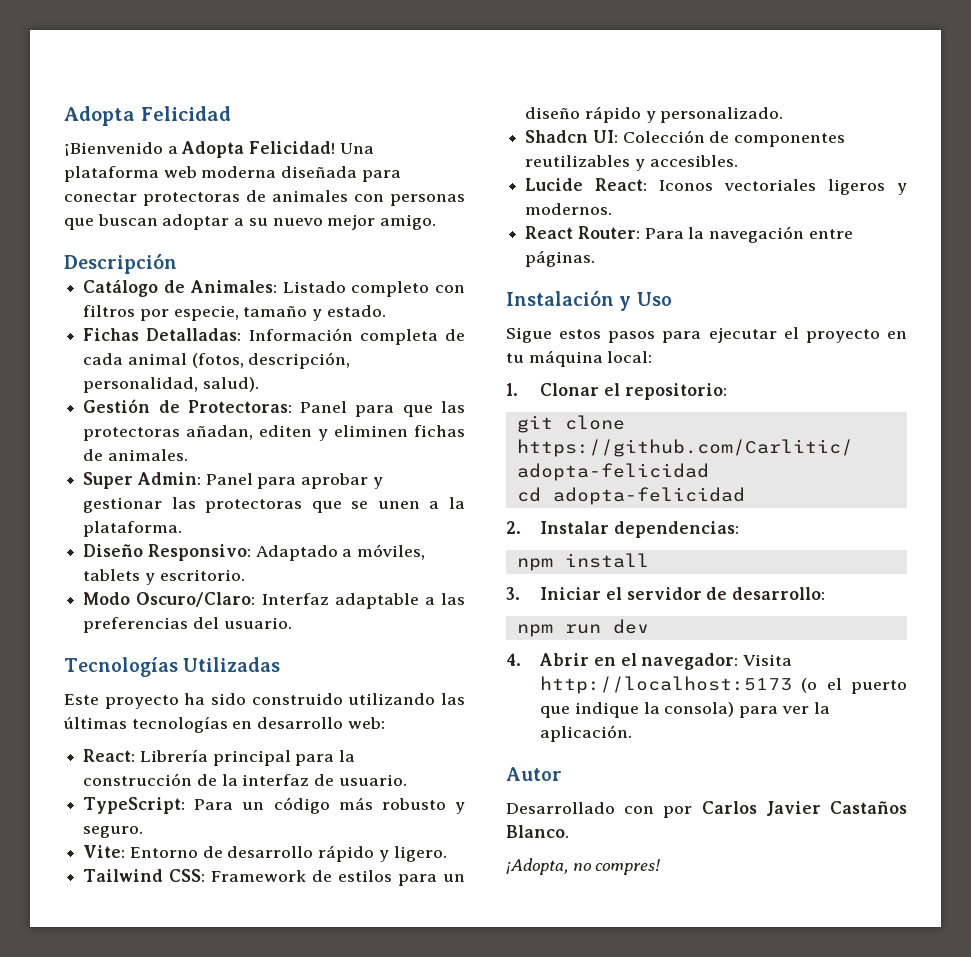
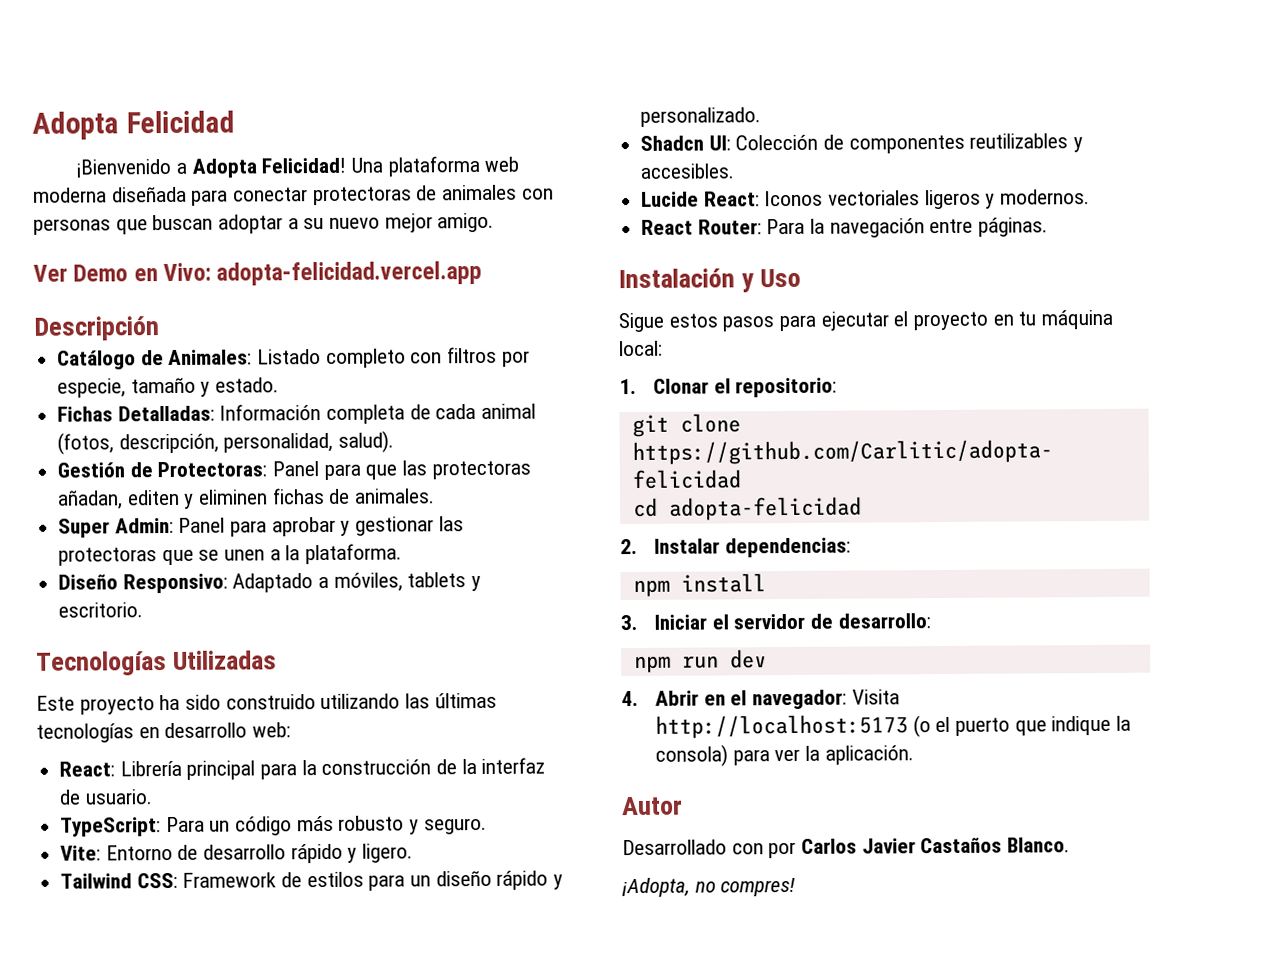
(437, 222) none -> [33,260,483,286] // Ver Demo en Vivo: adopta-felicidad.vercel.app
[83,592,465,609] [83,617,292,633] // Modo Oscuro/Claro: Interfaz adaptable a las preferencias del usuario. -> (144, 610) none

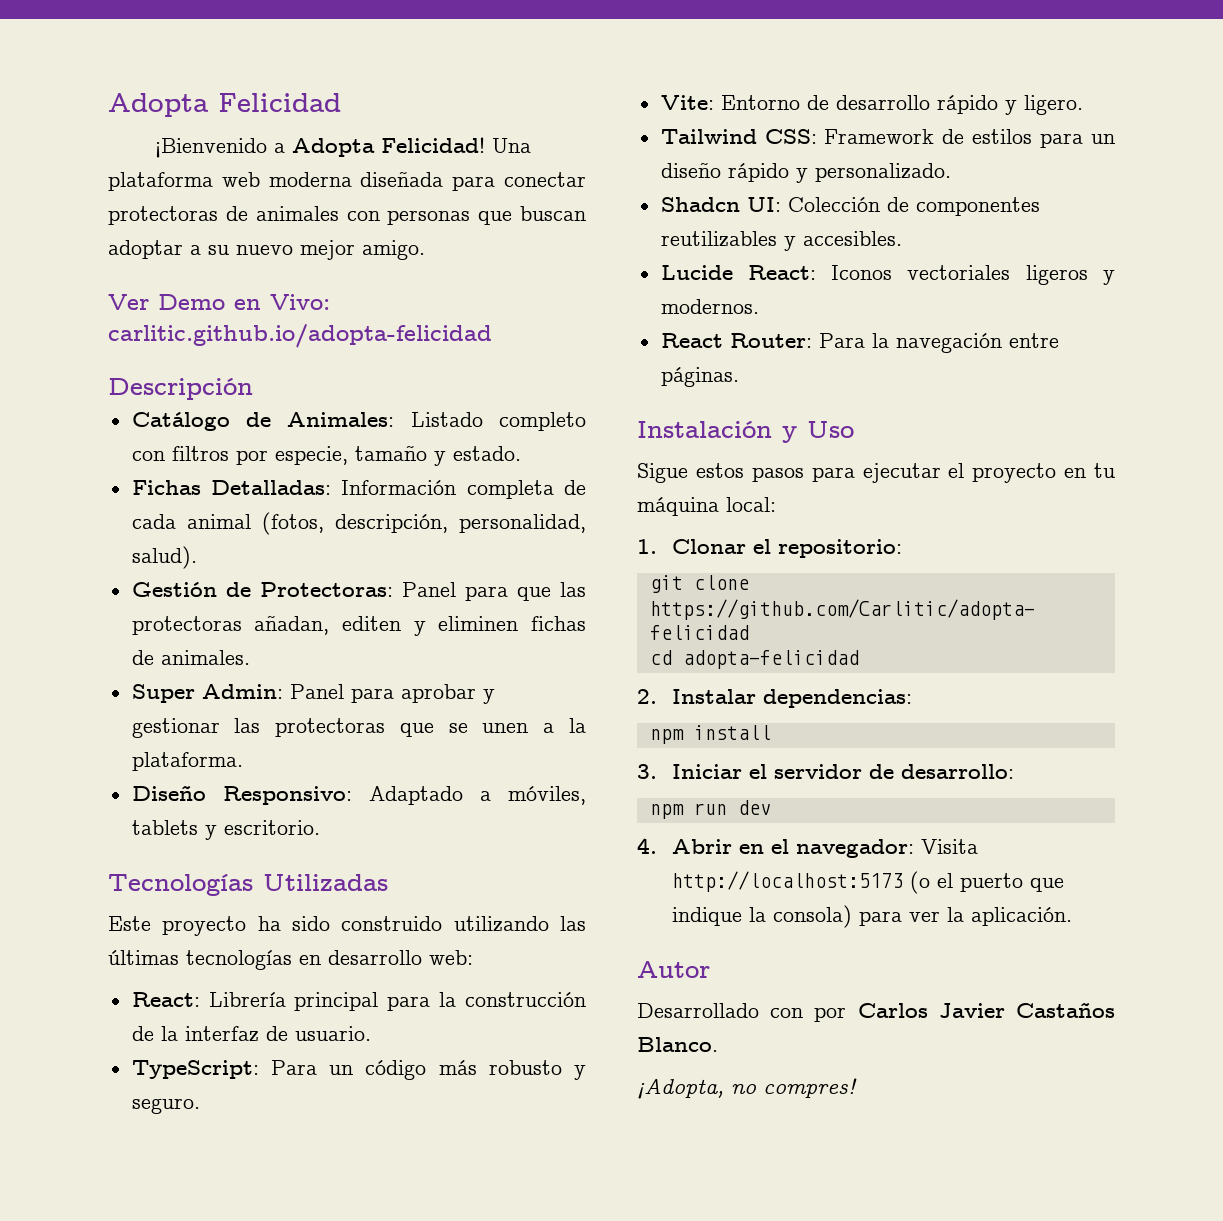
[216,260,483,286] adopta-felicidad.vercel.app -> [108,324,492,348] carlitic.github.io/adopta-felicidad

